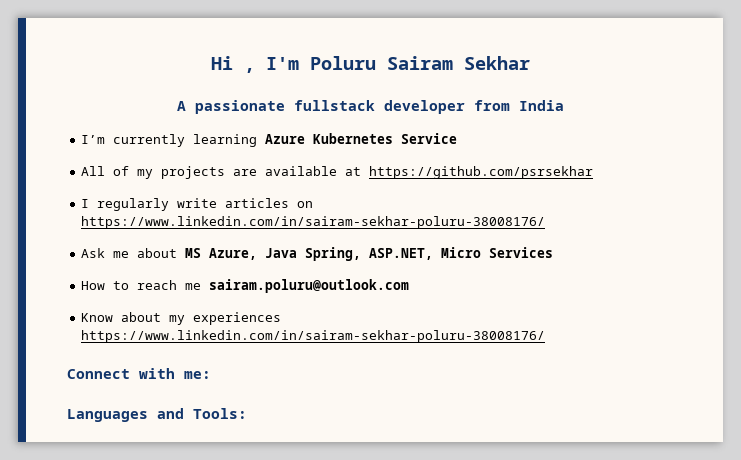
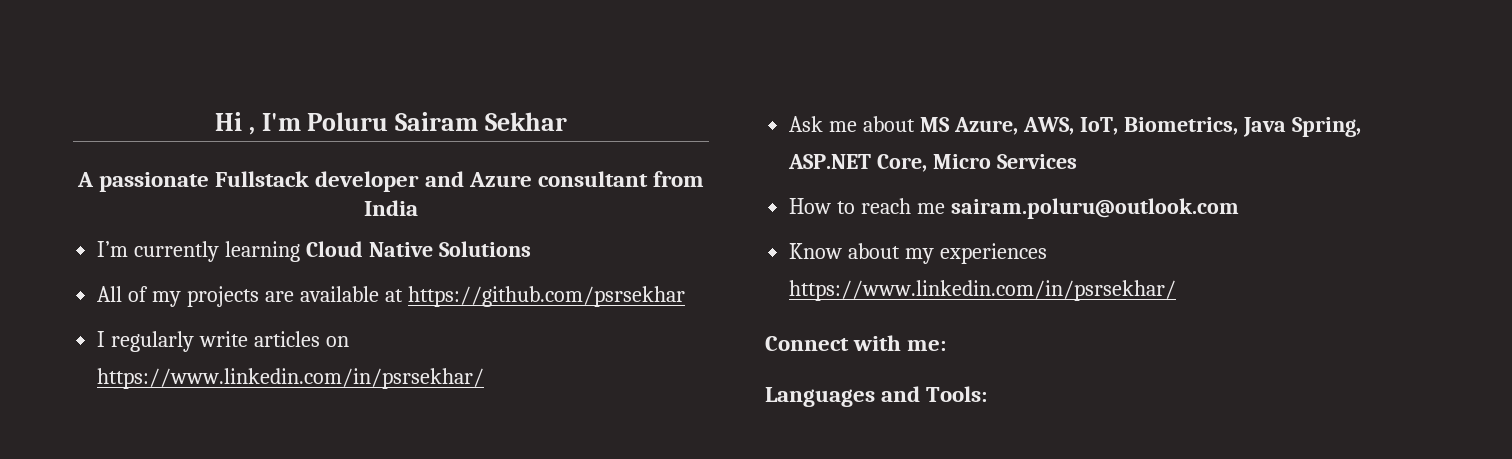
[294,100,465,114] fullstack developer -> [215,171,649,192] Fullstack developer and Azure consultant
[265,133,458,144] Azure Kubernetes Service -> [306,241,531,257] Cloud Native Solutions
[81,216,546,229] https://www.linkedin.com/in/sairam-sekhar-poluru-38008176/ -> [97,368,485,389] https://www.linkedin.com/in/psrsekhar/
[265,247,434,261] Java Spring, ASP.NET, -> [1022,117,1361,137] [788,154,928,172] AWS, IoT, Biometrics, Java Spring, ASP.NET Core,
[81,330,546,343] https://www.linkedin.com/in/sairam-sekhar-poluru-38008176/ -> [789,280,1177,301] https://www.linkedin.com/in/psrsekhar/

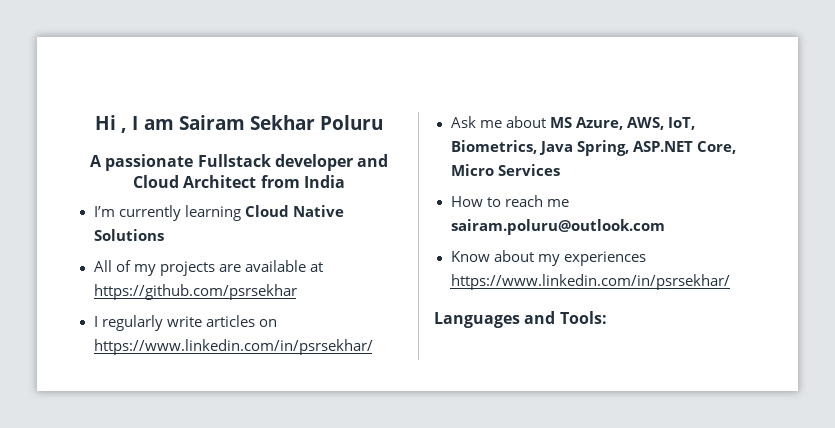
[261,112,389,131] I'm Poluru -> [132,116,174,130] I am
(568, 121) none -> [319,115,383,130] Poluru
[468,171,649,187] Azure consultant -> [133,175,257,188] Cloud Architect
[765,335,947,351] // Connect with me: -> (730, 282) none

